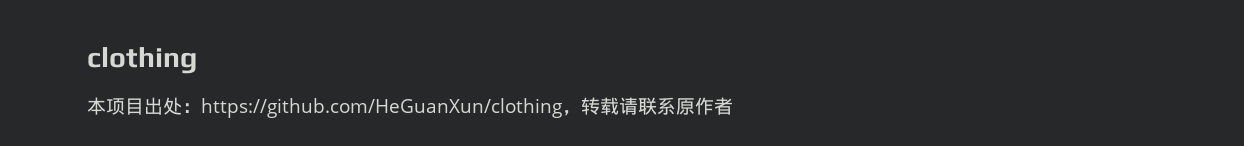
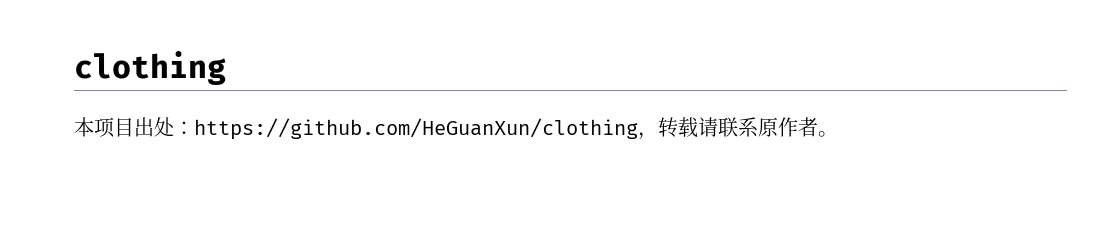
(733, 106) none -> [818,131,838,137] 。

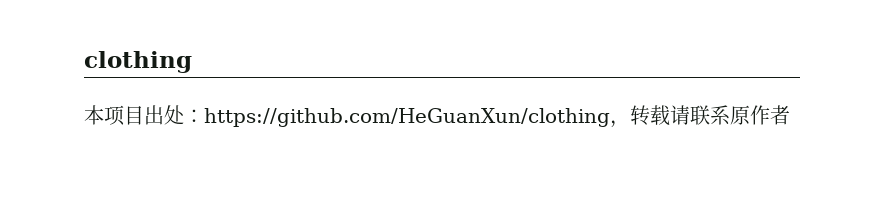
[818,131,838,137] 。 -> (790, 115) none

